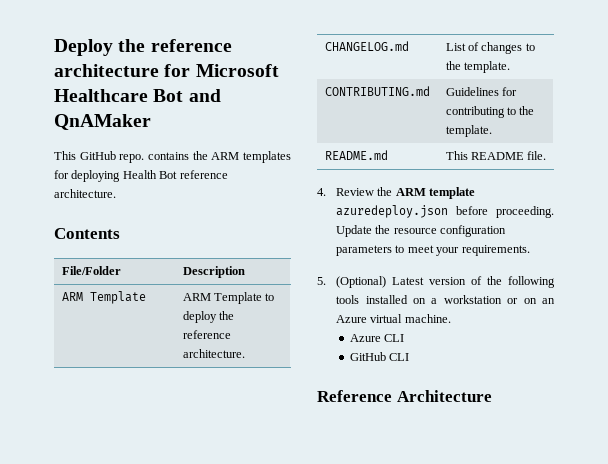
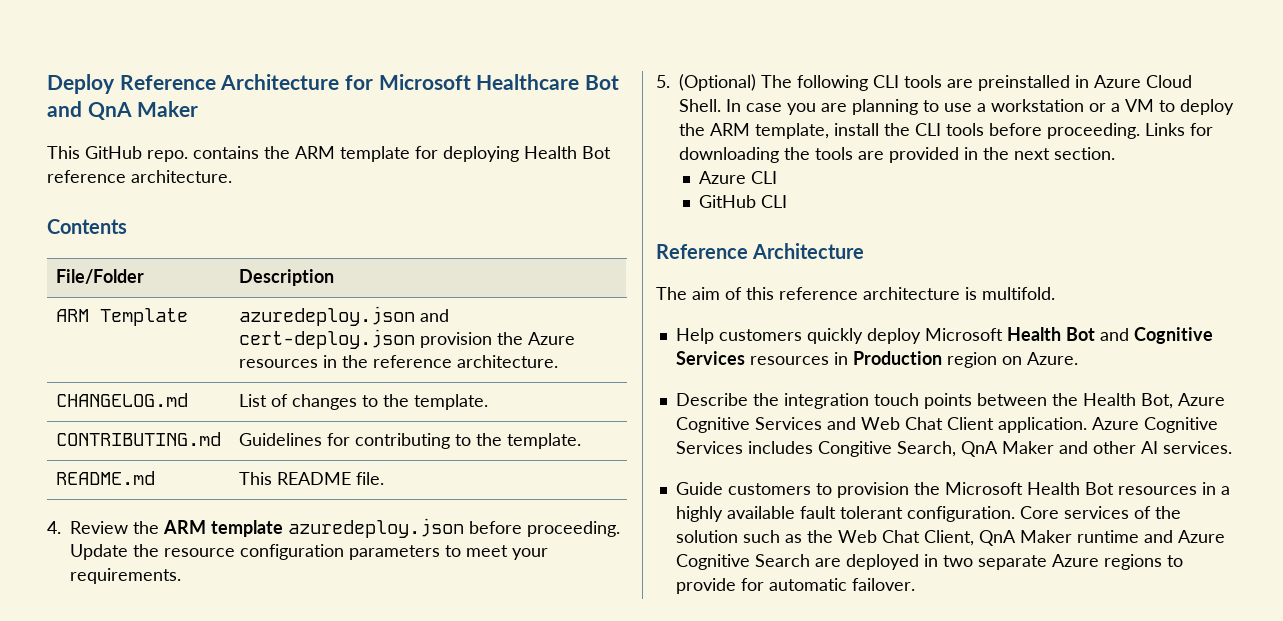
[118,39,232,52] [54,64,159,77] the reference architecture -> [119,74,340,90] Reference Architecture
[54,114,151,130] QnAMaker -> [87,101,199,120] QnA Maker
[242,151,291,163] templates -> [340,146,410,162] template
[182,292,275,304] [182,311,217,323] ARM Template to deploy -> [238,306,449,326] [238,329,575,349] [238,355,337,368] azuredeploy.json and cert-deploy.json provision the Azure resources in
[392,276,555,288] [336,295,555,304] [336,314,451,323] Latest version of the following tools installed on a workstation or on an Azure virtual machine. -> [761,75,1193,91] [679,99,1235,115] [679,123,1214,139] [679,147,1116,163] The following CLI tools are preinstalled in Azure Cloud Shell. In case you are planning to use a workstation or a VM to deploy the ARM template, install the CLI tools before proceeding. Links for downloading the tools are provided in the next section.
(492, 396) none -> [656,287,1055,300] [675,327,1213,344] [675,351,1078,368] [675,393,1225,409] [675,417,1218,433] [675,441,1232,457] [675,482,1230,498] [675,506,1181,522] [675,530,1225,546] [675,554,1183,570] [675,578,915,594] // The aim of this reference architecture is multifold. // Help customers quickly deploy Microsoft Health Bot and Cognitive Services resources in Production region on Azure. // Describe the integration touch points between the Health Bot, Azure Cognitive Services and Web Chat Client application. Azure Cognitive Services includes Congitive Search, QnA Maker and other AI services. // Guide customers to provision the Microsoft Health Bot resources in a highly available fault tolerant configuration. Core services of the solution such as the Web Chat Client, QnA Maker runtime and Azure Cognitive Search are deployed in two separate Azure regions to provide for automatic failover.

